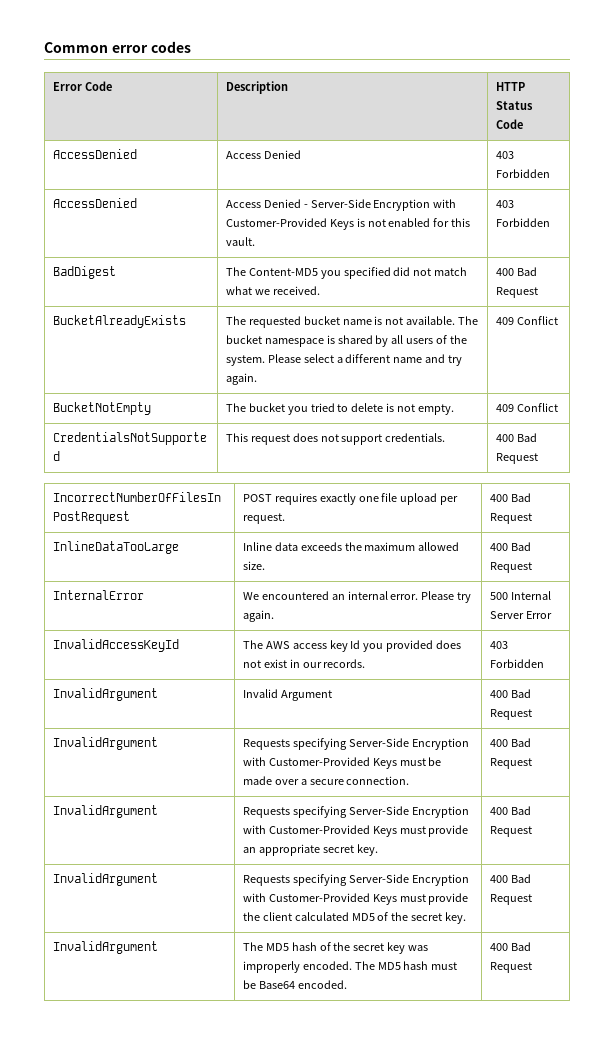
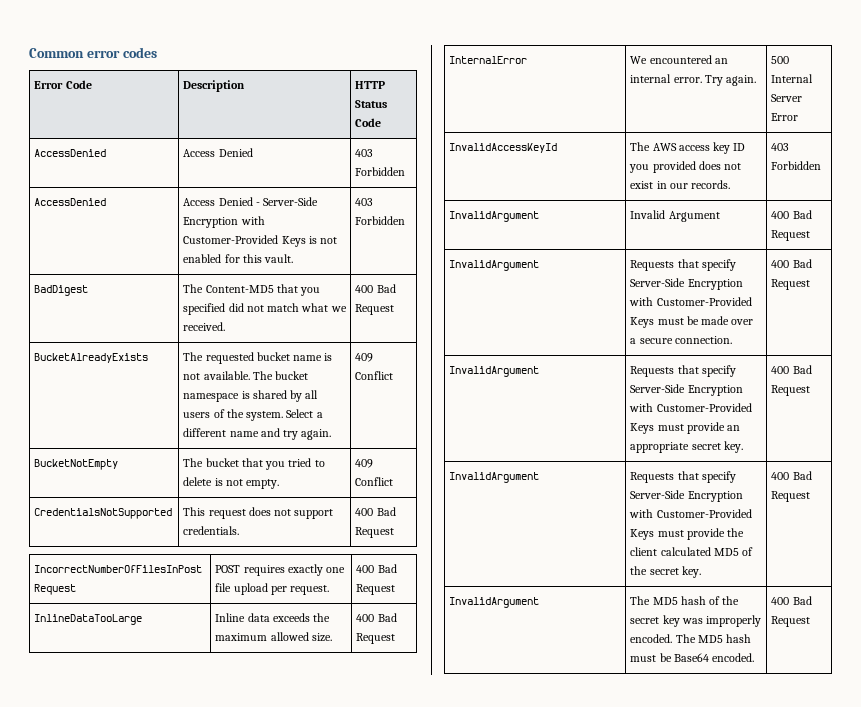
(318, 272) none -> [276,284,298,293] that
[267,354,334,363] Please select -> [286,409,314,418] Select
(285, 407) none -> [241,458,263,467] that
[421,591,472,603] Please try -> [704,75,723,86] Try
[350,640,361,649] Id -> [733,143,746,151] ID
[292,738,347,750] specifying -> [677,259,736,271] that specify
[292,806,347,818] specifying -> [677,365,736,377] that specify
[292,874,347,886] specifying -> [677,471,736,483] that specify

